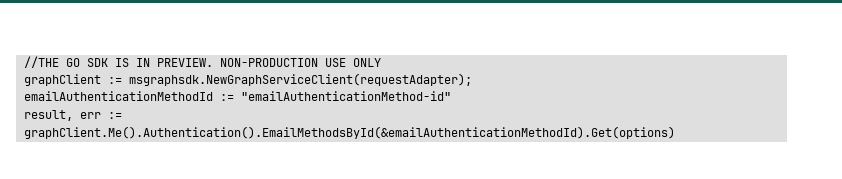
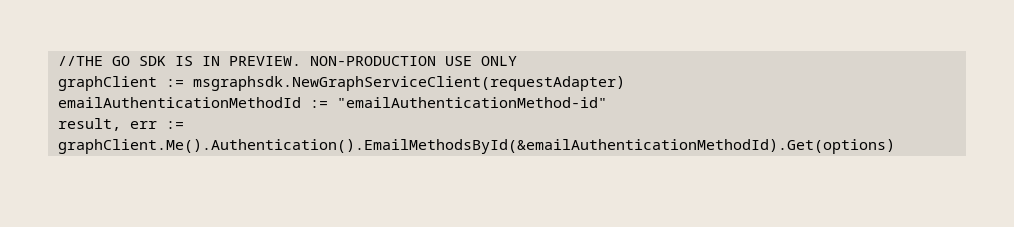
[128,73,472,86] msgraphsdk.NewGraphServiceClient(requestAdapter); -> [192,76,625,91] msgraphsdk.NewGraphServiceClient(requestAdapter)

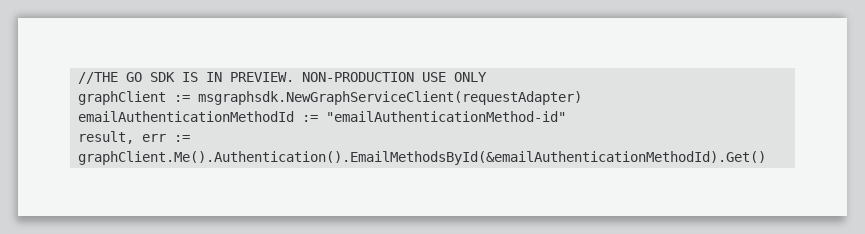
[57,139,895,154] graphClient.Me().Authentication().EmailMethodsById(&emailAuthenticationMethodId).Get(options) -> [78,151,767,165] graphClient.Me().Authentication().EmailMethodsById(&emailAuthenticationMethodId).Get()

